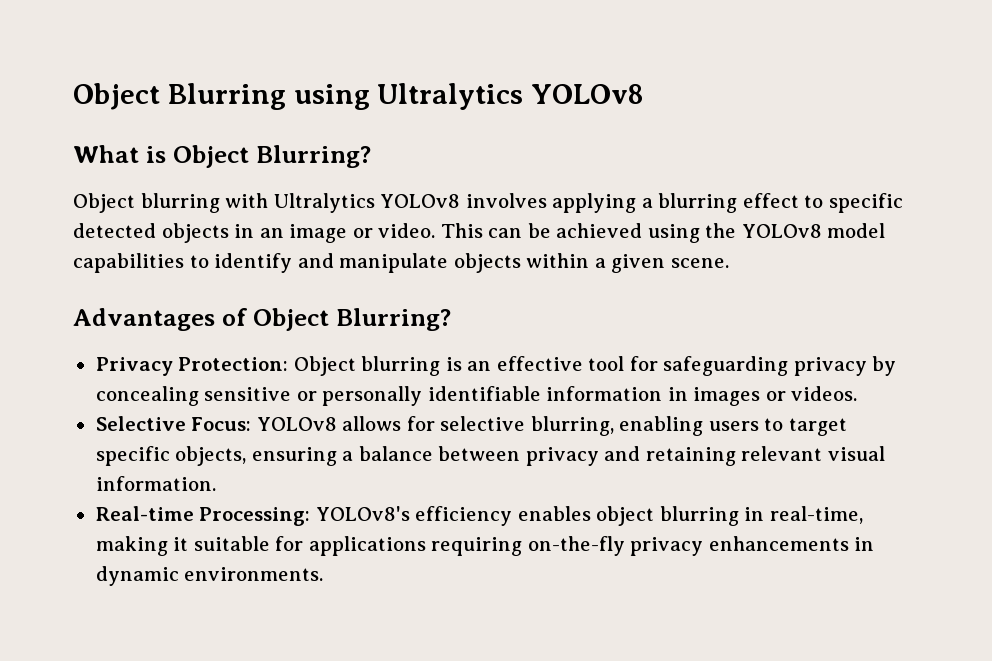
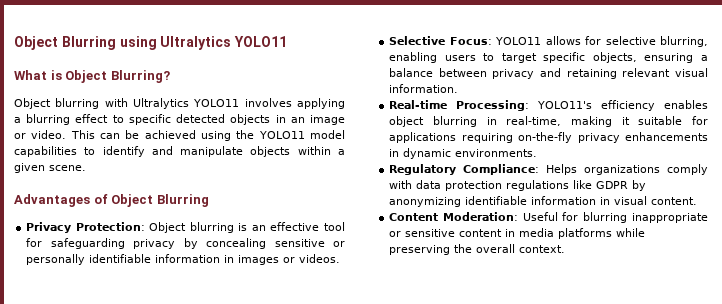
[531,84,645,104] YOLOv8 -> [234,36,288,47] YOLO11
[380,194,461,208] YOLOv8 -> [193,99,240,107] YOLO11
[741,224,822,238] YOLOv8 -> [258,131,305,139] YOLO11
[335,308,451,331] Blurring? -> [156,194,209,207] Blurring
[256,417,337,431] YOLOv8 -> [495,37,542,45] YOLO11
[315,506,410,521] YOLOv8's -> [537,101,593,109] YOLO11's
(324, 574) none -> [389,164,708,175] [389,180,647,191] [389,196,698,207] [389,212,708,223] [389,228,646,239] [389,244,566,255] // Regulatory Compliance: Helps organizations comply with data protection regulations like GDPR by anonymizing identifiable information in visual content. // Content Moderation: Useful for blurring inappropriate or sensitive content in media platforms while preserving the overall context.

